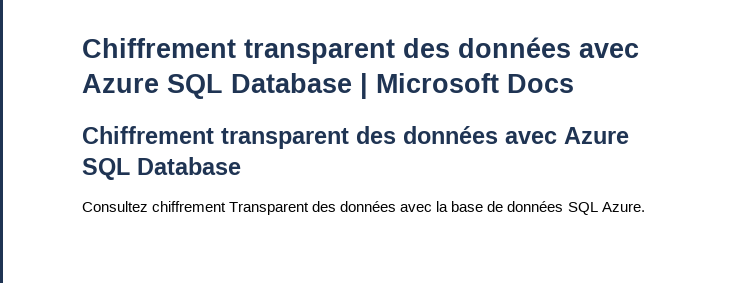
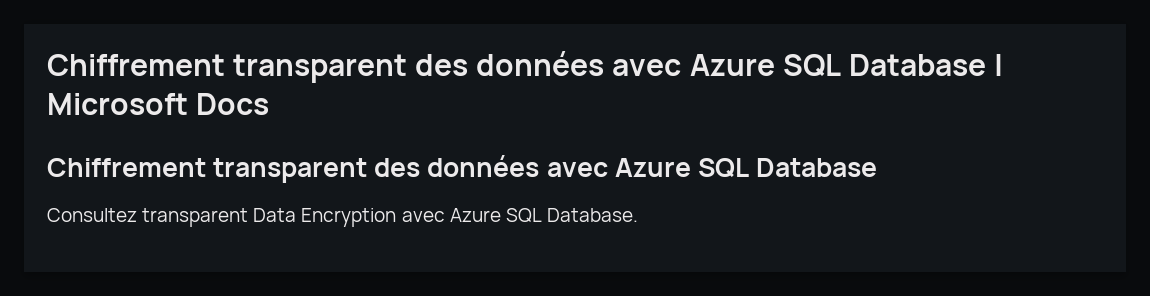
[152,201,645,215] chiffrement Transparent des données avec la base de données SQL Azure. -> [142,208,638,227] transparent Data Encryption avec Azure SQL Database.

